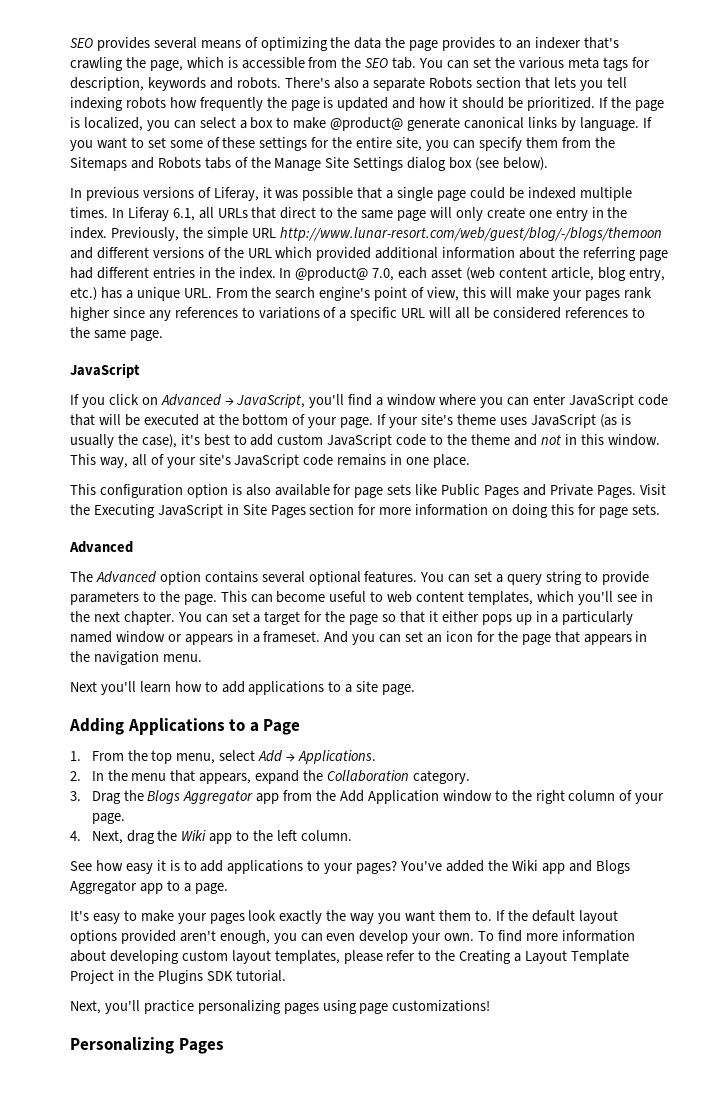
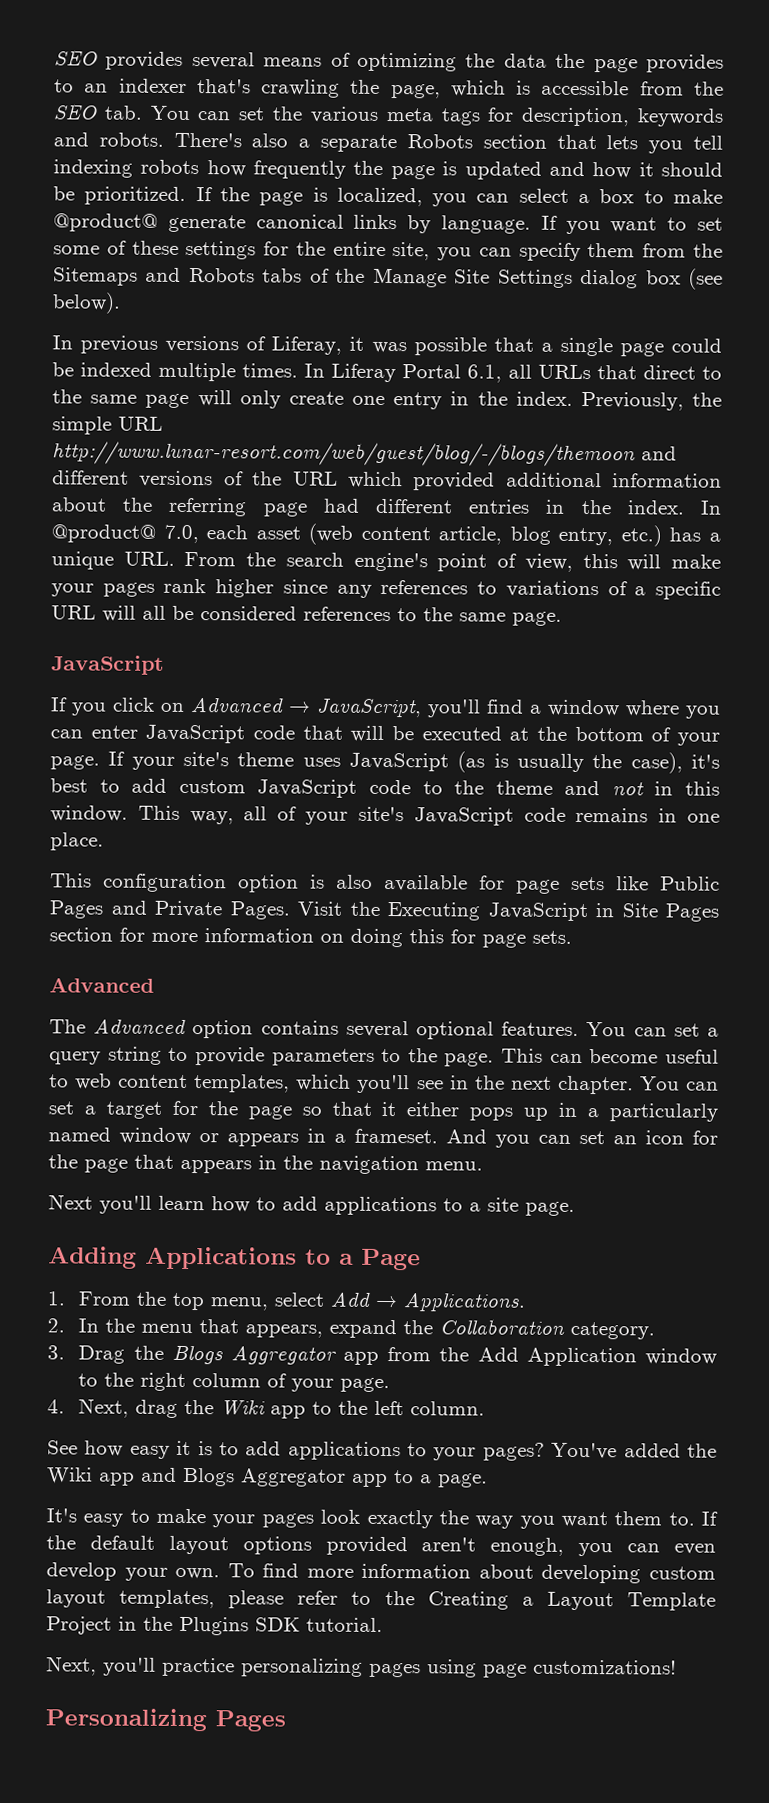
(169, 214) none -> [402,364,461,379] Portal

